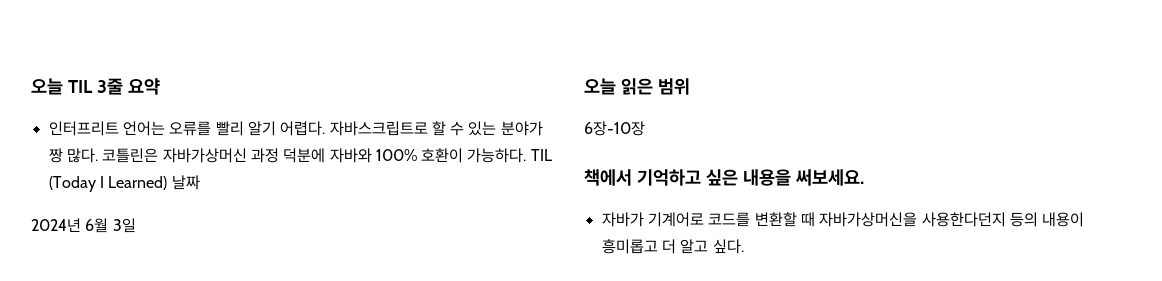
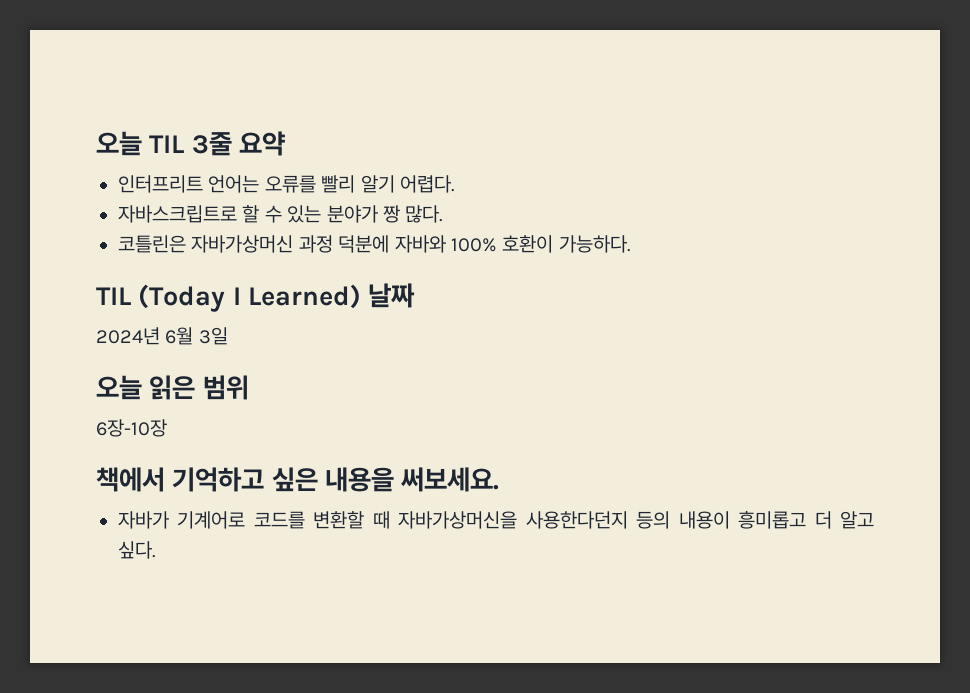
(326, 128) none -> (455, 184) //
(98, 155) none -> (444, 214) //
(527, 155) none -> (631, 244) //

